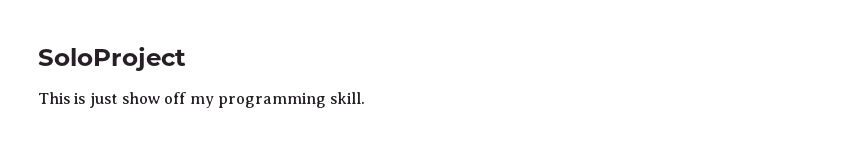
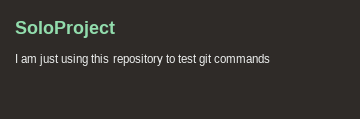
[38,92,366,108] This is just show off my programming skill. -> [15,54,270,66] I am just using this repository to test git commands

